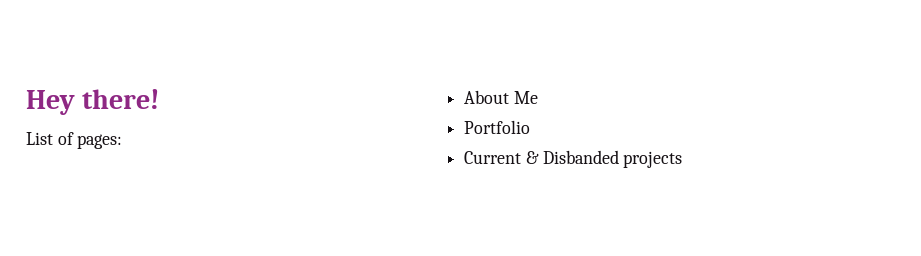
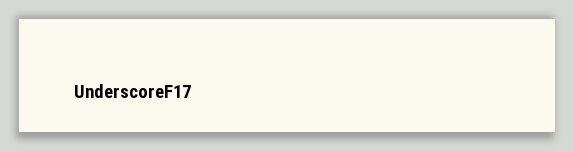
[26,89,160,115] [26,132,123,149] [464,90,538,104] [464,120,531,134] [464,150,683,168] Hey there! // List of pages: // About Me // Portfolio // Current & Disbanded projects -> [74,84,191,98] UnderscoreF17

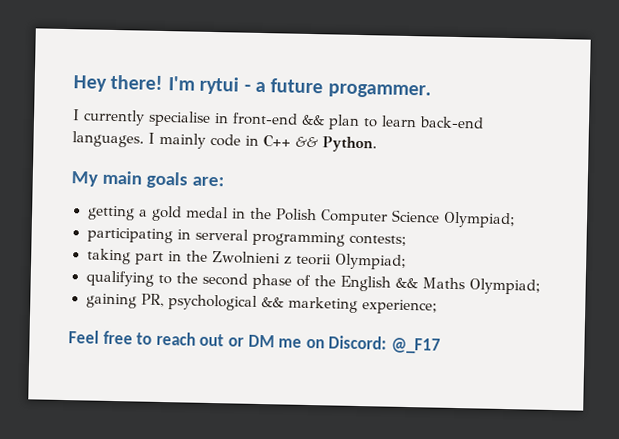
[74,84,191,98] UnderscoreF17 -> [73,74,431,99] [72,109,484,130] [72,131,377,153] [71,170,224,189] [86,205,516,229] [86,227,407,247] [86,248,407,270] [85,270,541,295] [85,293,438,315] [68,330,441,354] Hey there! I'm rytui - a future progammer. // I currently specialise in front-end && plan to learn back-end languages. I mainly code in C++ && Python. // My main goals are: // getting a gold medal in the Polish Computer Science Olympiad; // participating in serveral programming contests; // taking part in the Zwolnieni z teorii Olympiad; // qualifying to the second phase of the English && Maths Olympiad; // gaining PR, psychological && marketing experience; // Feel free to reach out or DM me on Discord: @_F17

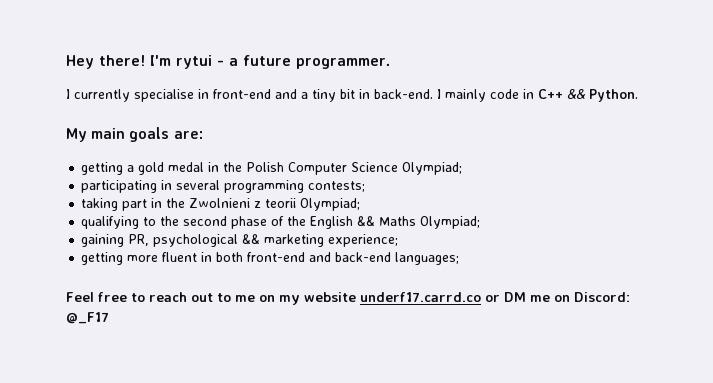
[327,83,431,99] progammer. -> [296,58,390,69] programmer.
[301,114,484,130] [72,131,144,148] && plan to learn back-end languages. -> [275,89,433,102] and a tiny bit in back-end.
[194,228,249,241] serveral -> [176,180,221,190] several
(438, 307) none -> [81,252,460,265] // getting more fluent in both front-end and back-end languages;
(225, 340) none -> [217,292,481,305] to me on my website underf17.carrd.co

